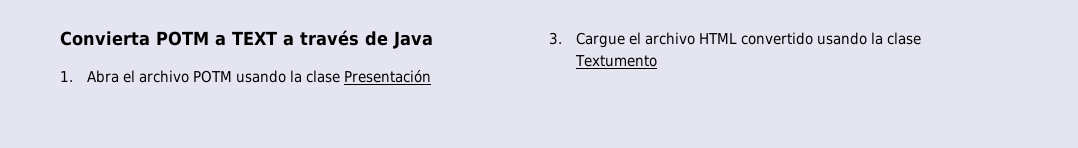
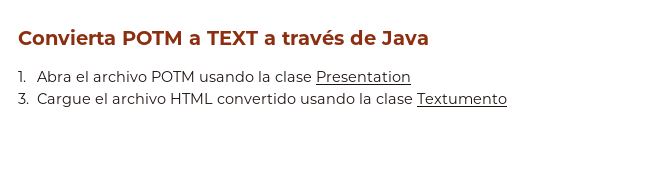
[344,70,432,83] Presentación -> [315,71,411,82] Presentation

